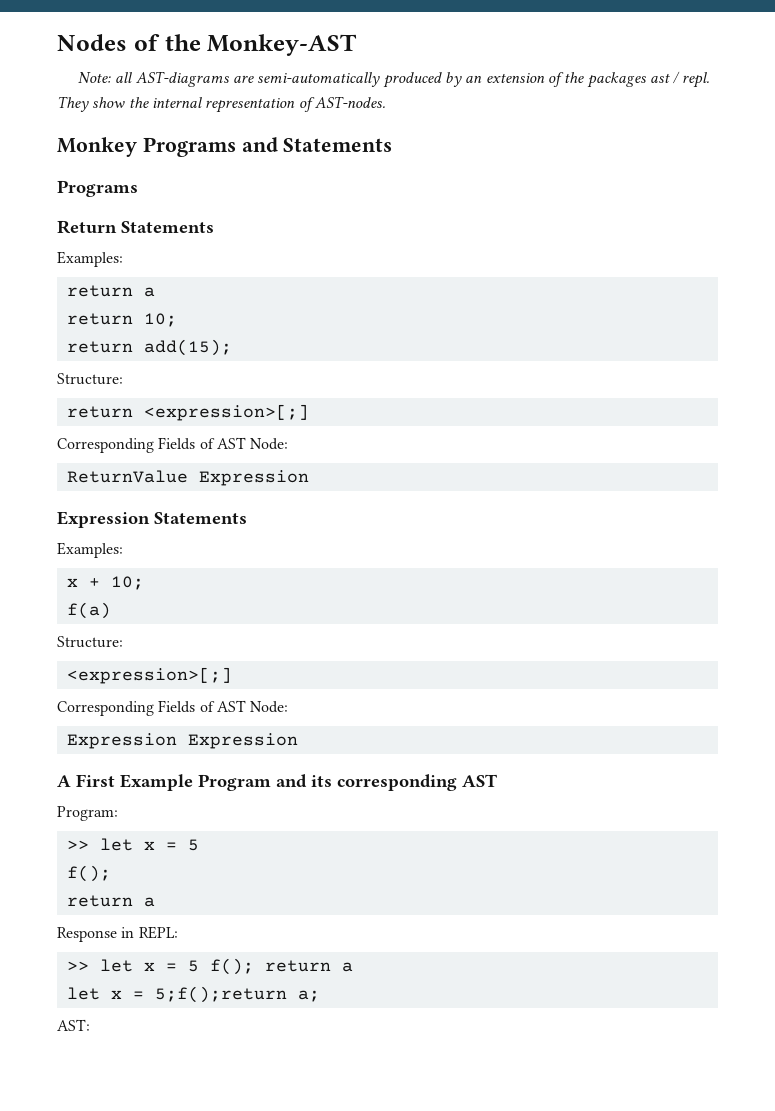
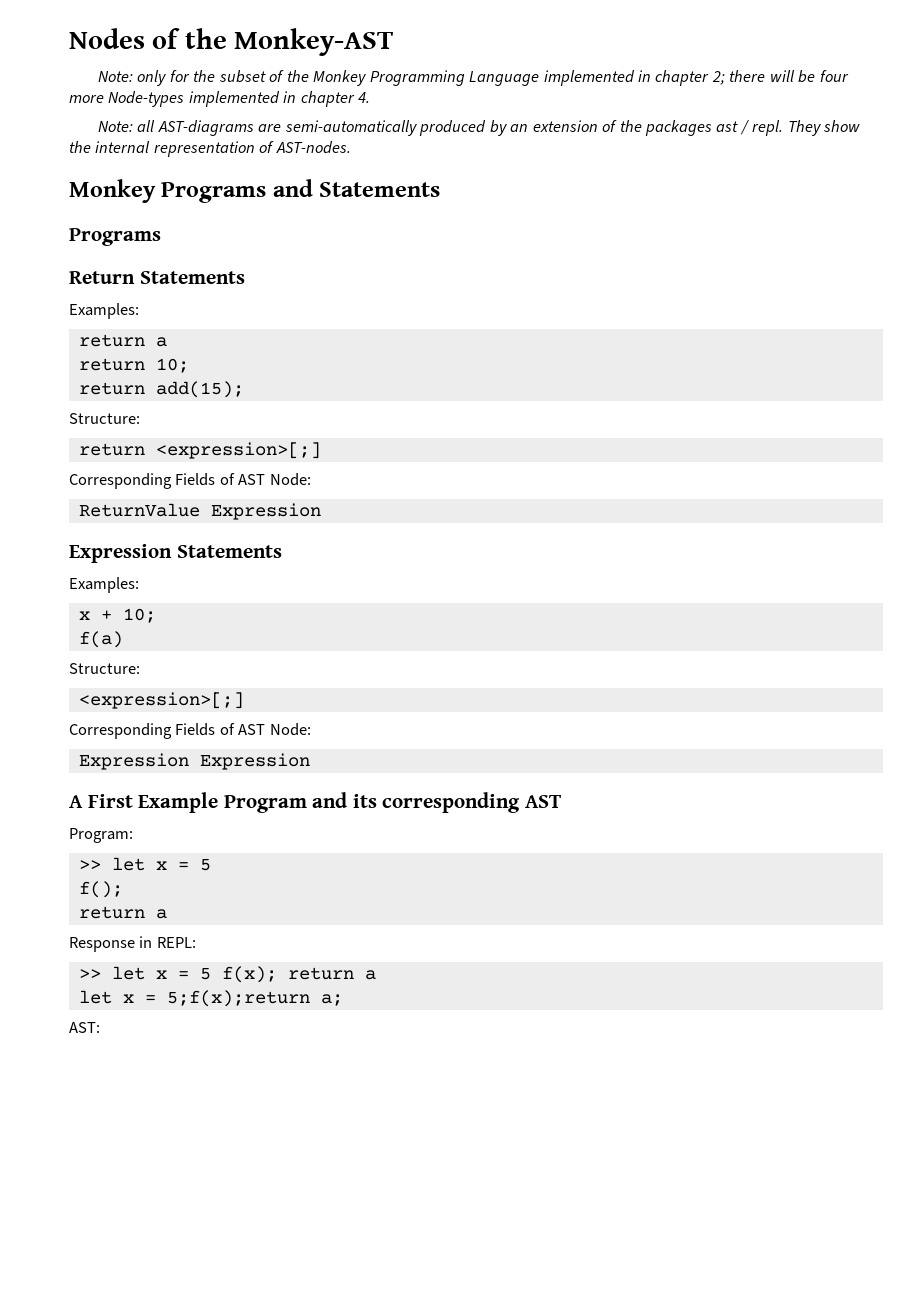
(358, 45) none -> [97,70,849,86] [69,91,371,107] // Note: only for the subset of the Monkey Programming Language implemented in chapter 2; there will be four more Node-types implemented in chapter 4.
[209,958,254,975] f(); -> [221,966,277,983] f(x);
[154,986,287,1003] 5;f();return -> [166,990,310,1007] 5;f(x);return

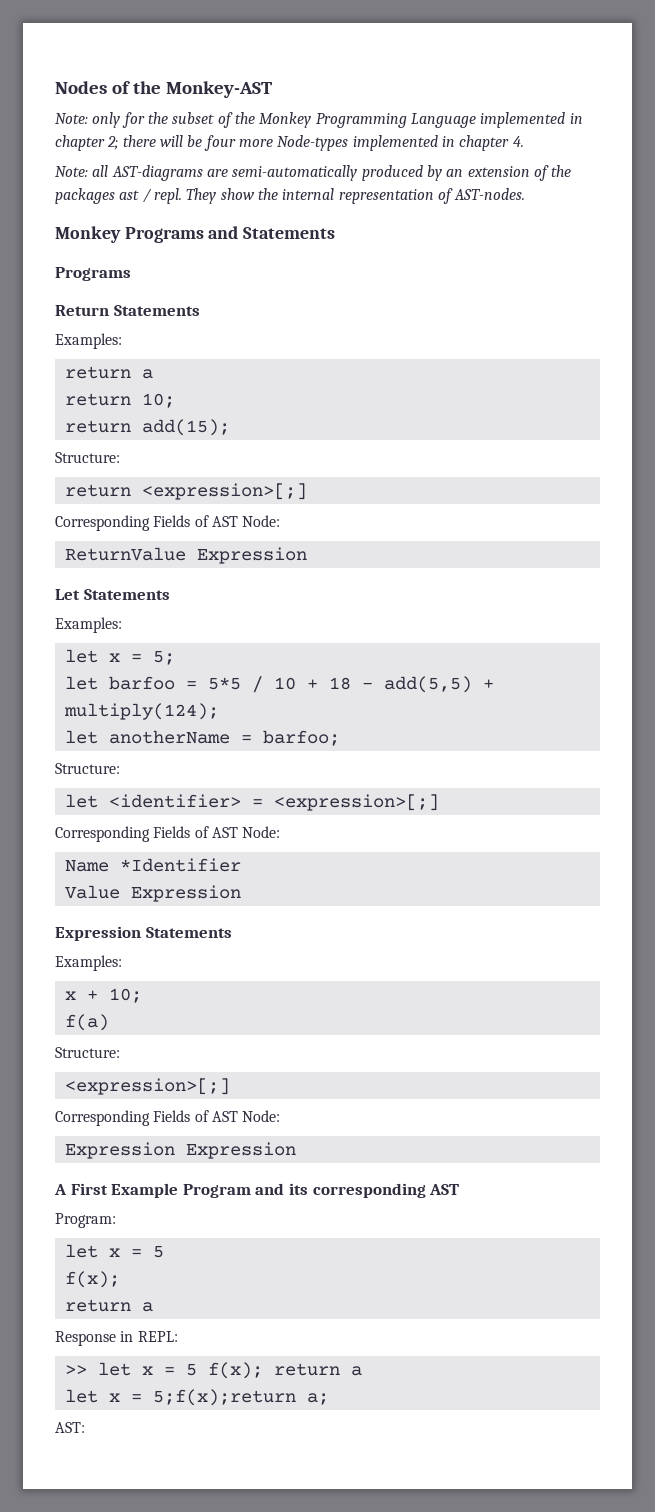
(321, 511) none -> [55,589,170,600] [55,617,122,633] [64,649,175,665] [64,676,494,693] [63,703,219,720] [64,730,340,746] [55,763,120,774] [64,794,439,811] [55,826,281,842] [64,858,241,872] [64,885,241,902] // Let Statements // Examples: // let x = 5; // let barfoo = 5*5 / 10 + 18 - add(5,5) + multiply(124); // let anotherName = barfoo; // Structure: // let <identifier> = <expression>[;] // Corresponding Fields of AST Node: // Name *Identifier // Value Expression
[78,860,101,870] >> -> (116, 1220) none
[78,881,123,898] f(); -> [64,1271,120,1288] f(x);

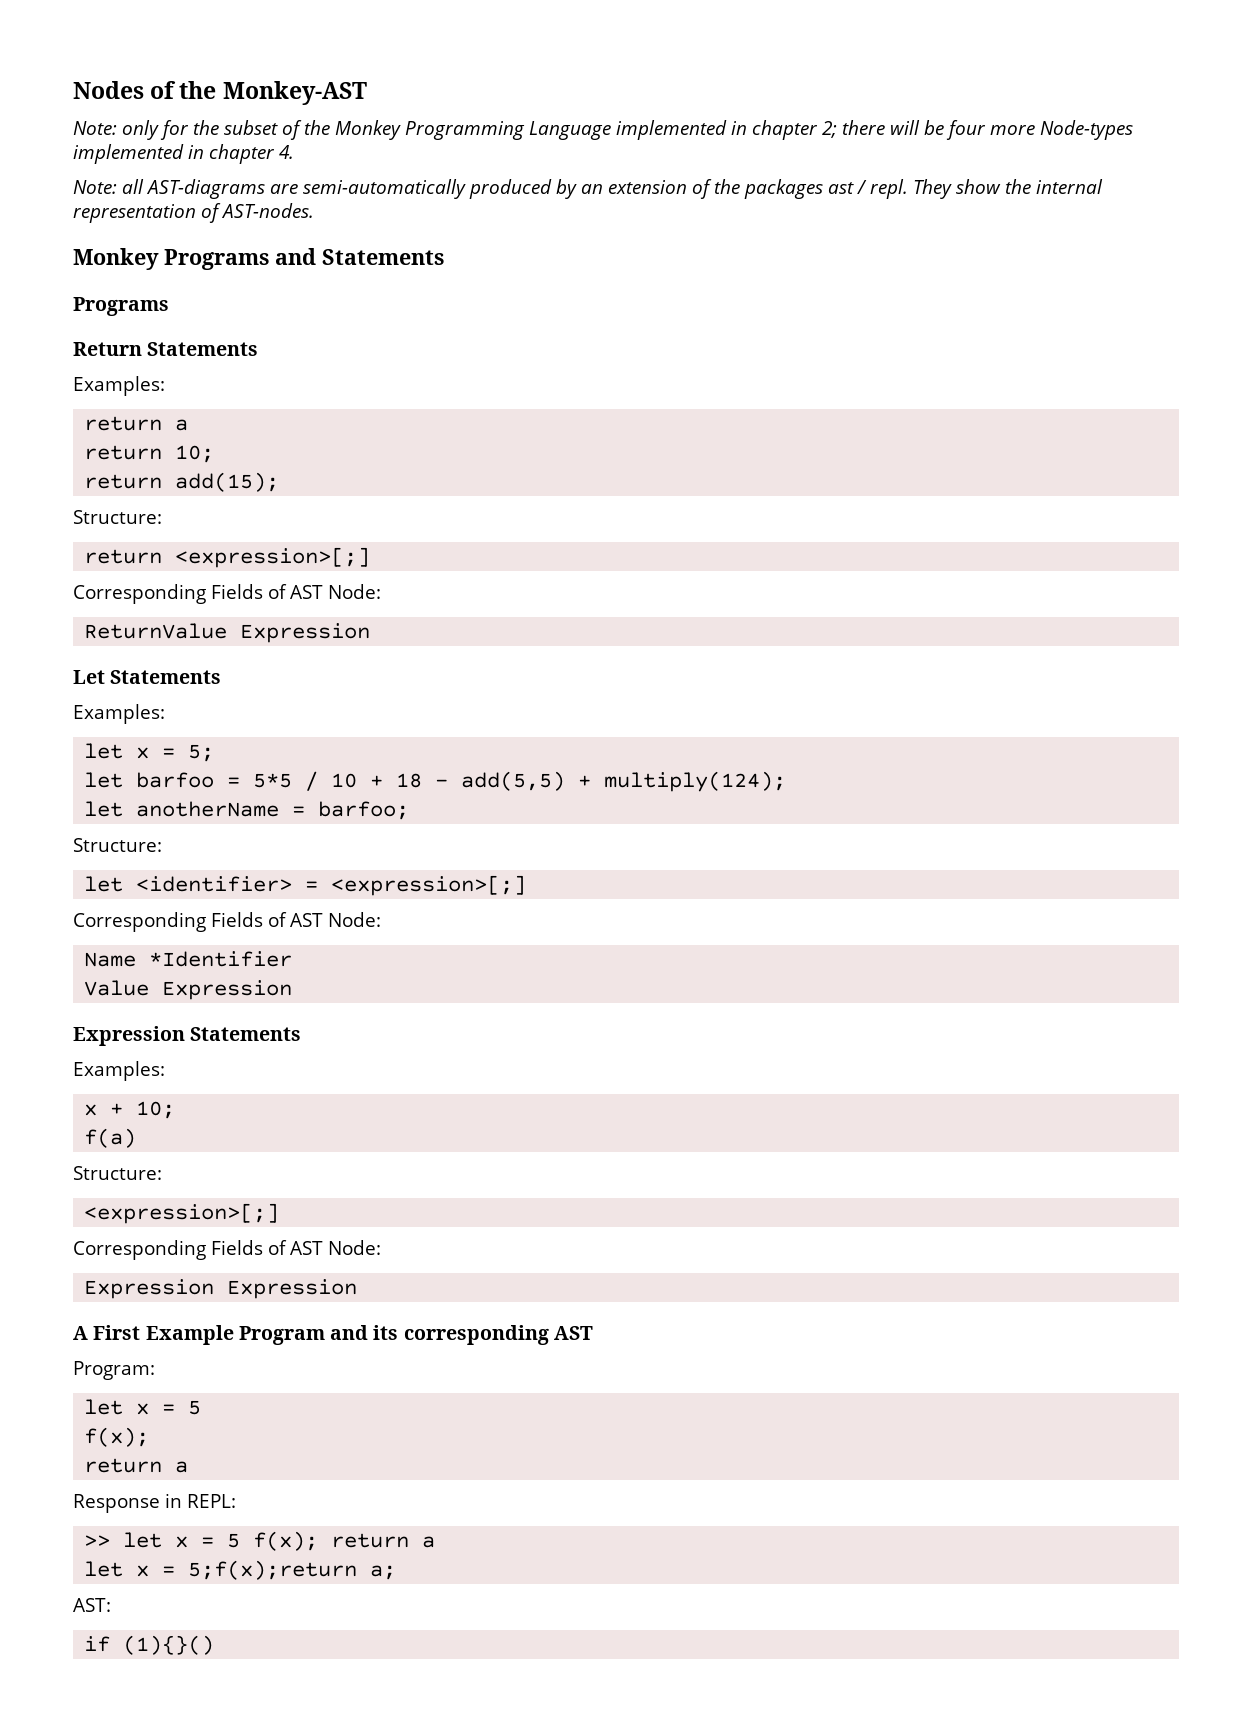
(85, 1427) none -> [84,1635,215,1655] // if (1){}()

